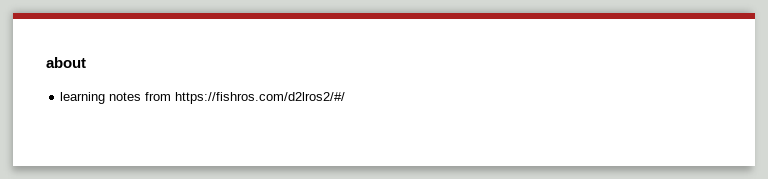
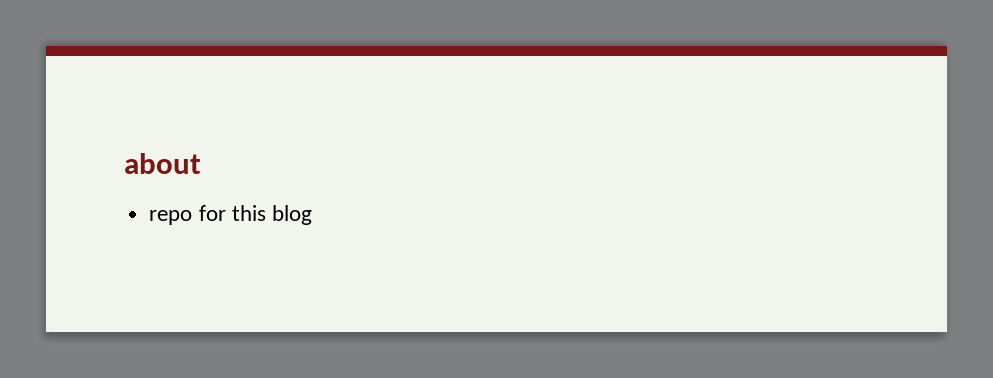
[60,92,346,104] learning notes from https://fishros.com/d2lros2/#/ -> [149,205,312,225] repo for this blog

